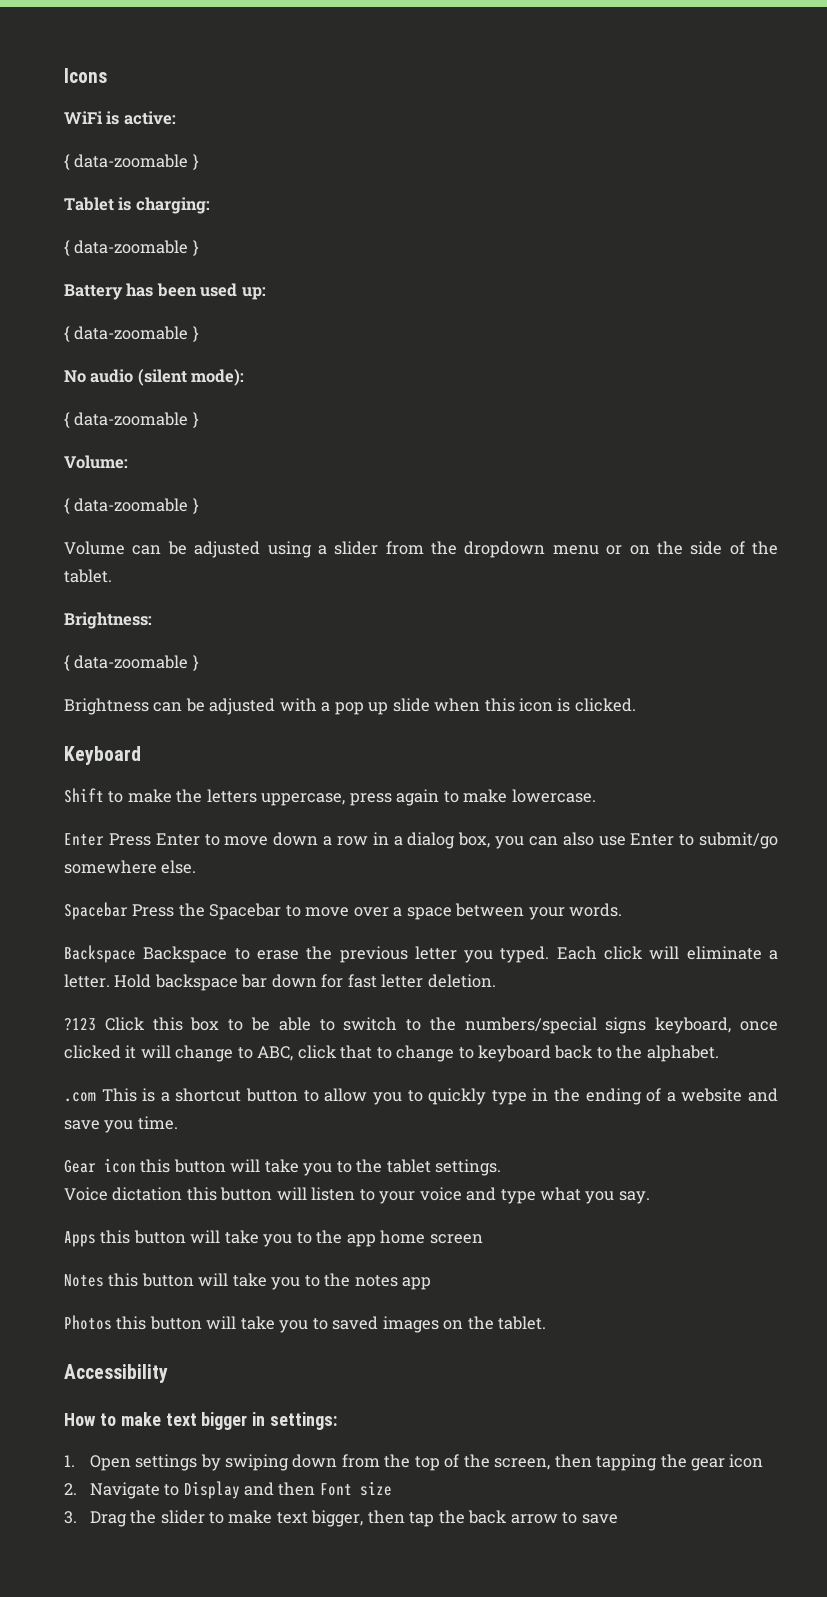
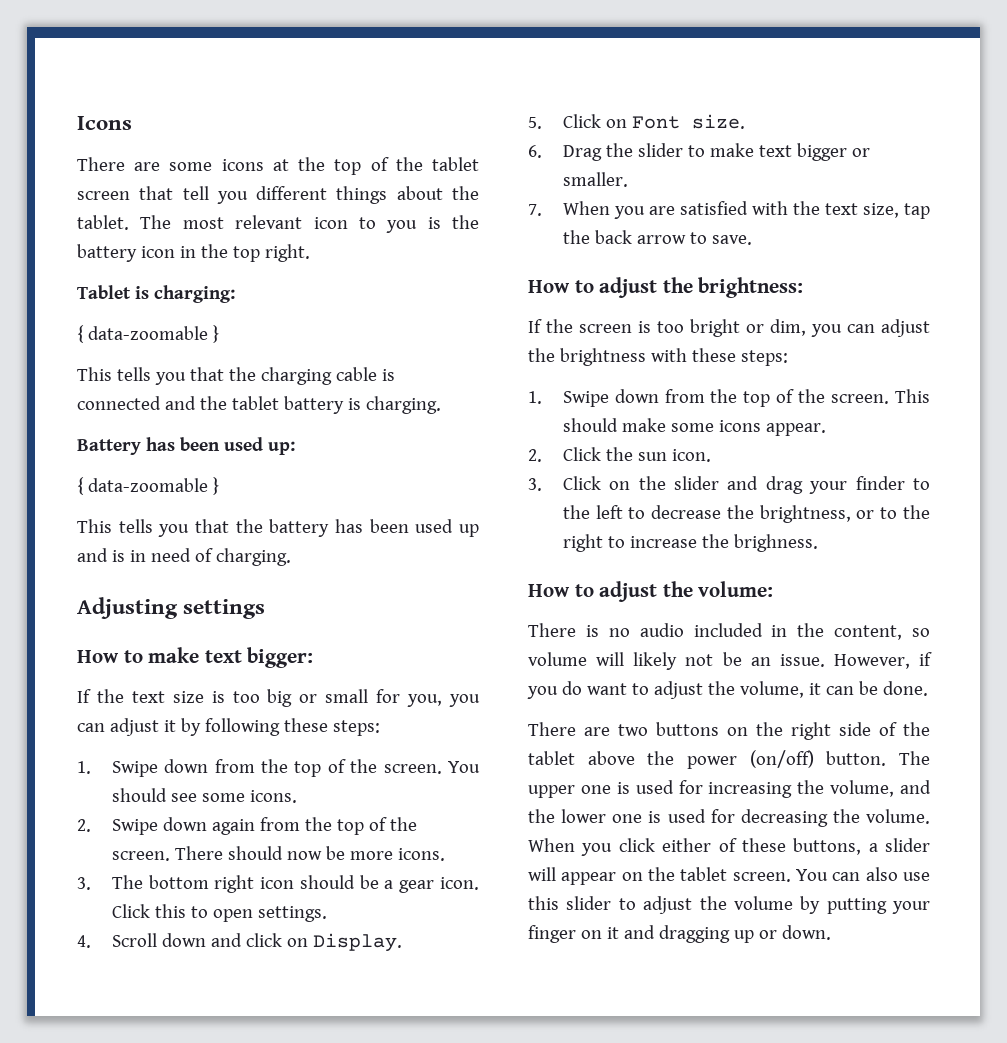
[64,111,176,125] [64,154,199,170] WiFi is active: // { data-zoomable } -> [77,157,480,175] [77,186,479,204] [77,215,479,233] [77,244,310,262] There are some icons at the top of the tablet screen that tell you different things about the tablet. The most relevant icon to you is the battery icon in the top right.
(199, 248) none -> [77,367,395,385] [77,396,441,414] // This tells you that the charging cable is connected and the tablet battery is charging.
[64,369,245,386] [64,412,199,428] [64,455,128,469] [64,498,199,514] [64,541,778,558] [64,569,112,583] [64,612,152,629] [64,655,199,671] [64,698,636,715] [64,746,141,765] [64,788,596,806] [64,832,778,849] [64,860,197,874] [64,902,623,920] [64,945,778,963] [64,974,496,991] [64,1017,779,1034] [64,1045,719,1062] [64,1088,778,1105] [64,1116,178,1133] [64,1158,502,1176] [64,1187,650,1204] [64,1230,483,1247] [64,1273,432,1290] [64,1315,547,1333] [64,1364,168,1383] [64,1412,338,1430] [64,1454,764,1471] [64,1481,392,1499] [64,1511,77,1524] No audio (silent mode): // { data-zoomable } // Volume: // { data-zoomable } // Volume can be adjusted using a slider from the dropdown menu or on the side of the tablet. // Brightness: // { data-zoomable } // Brightness can be adjusted with a pop up slide when this icon is clicked. // Keyboard // Shift to make the letters uppercase, press again to make lowercase. // Enter Press Enter to move down a row in a dialog box, you can also use Enter to submit/go somewhere else. // Spacebar Press the Spacebar to move over a space between your words. // Backspace Backspace to erase the previous letter you typed. Each click will eliminate a letter. Hold backspace bar down for fast letter deletion. // ?123 Click this box to be able to switch to the numbers/special signs keyboard, once clicked it will change to ABC, click that to change to keyboard back to the alphabet. // .com This is a shortcut button to allow you to quickly type in the ending of a website and save you time. // Gear icon this button will take you to the tablet settings. // Voice dictation this button will listen to your voice and type what you say. // Apps this button will take you to the app home screen // Notes this button will take you to the notes app // Photos this button will take you to saved images on the tablet. // Accessibility // How to make text bigger in settings: // 1. Open settings by swiping down from the top of the screen, then tapping the gear icon // 2. Navigate to Display and then Font size // 3. -> [77,519,480,537] [77,548,291,566] [77,597,266,619] [77,647,314,668] [77,689,481,707] [77,718,380,736] [77,759,480,777] [111,788,297,803] [77,817,417,835] [111,846,445,861] [77,875,479,893] [111,904,327,922] [77,933,402,952] [528,114,745,129] [528,145,542,158] This tells you that the battery has been used up and is in need of charging. // Adjusting settings // How to make text bigger: // If the text size is too big or small for you, you can adjust it by following these steps: // 1. Swipe down from the top of the screen. You should see some icons. // 2. Swipe down again from the top of the screen. There should now be more icons. // 3. The bottom right icon should be a gear icon. Click this to open settings. // 4. Scroll down and click on Display. // 5. Click on Font size. // 6.
[311,1510,405,1527] bigger, then -> [796,143,870,161] [562,172,628,187] [528,201,899,219] bigger or smaller. // 7. When you are satisfied with the text size,
[581,1514,618,1524] save -> [711,235,752,245] [528,277,804,298] [528,319,930,337] [528,348,788,366] [528,389,930,407] [562,418,826,436] [528,447,711,462] [528,476,930,494] [562,505,930,523] [562,534,818,552] [528,581,774,602] [528,623,930,640] [528,652,932,670] [527,681,928,699] [528,722,930,740] [528,750,930,769] [528,780,931,798] [528,809,930,827] [528,838,930,856] [528,867,930,885] [528,896,930,914] [528,925,831,943] save. // How to adjust the brightness: // If the screen is too bright or dim, you can adjust the brightness with these steps: // 1. Swipe down from the top of the screen. This should make some icons appear. // 2. Click the sun icon. // 3. Click on the slider and drag your finder to the left to decrease the brightness, or to the right to increase the brighness. // How to adjust the volume: // There is no audio included in the content, so volume will likely not be an issue. However, if you do want to adjust the volume, it can be done. // There are two buttons on the right side of the tablet above the power (on/off) button. The upper one is used for increasing the volume, and the lower one is used for decreasing the volume. When you click either of these buttons, a slider will appear on the tablet screen. You can also use this slider to adjust the volume by putting your finger on it and dragging up or down.

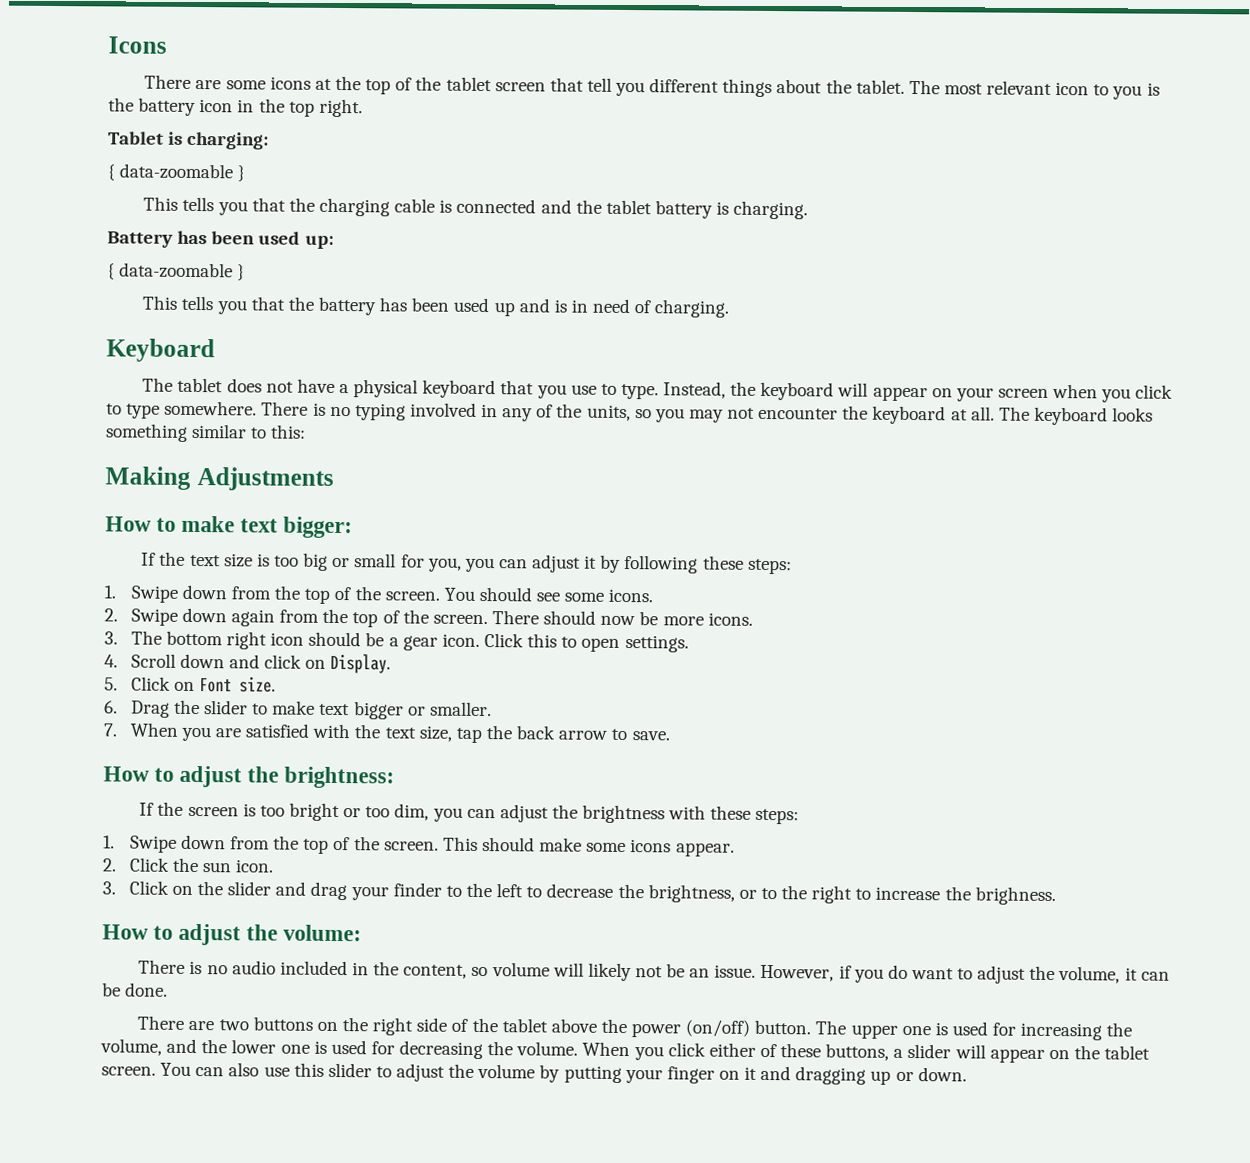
[77,597,266,619] Adjusting settings -> [106,338,215,363] [142,377,1174,403] [106,400,1154,426] [105,423,307,442] [105,466,334,491] Keyboard // The tablet does not have a physical keyboard that you use to type. Instead, the keyboard will appear on your screen when you click to type somewhere. There is no typing involved in any of the units, so you may not encounter the keyboard at all. The keyboard looks something similar to this: // Making Adjustments
(764, 328) none -> [365,806,391,818] too

